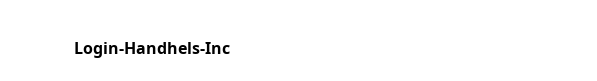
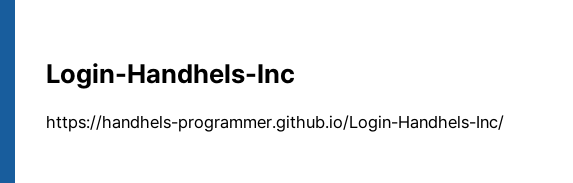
(230, 50) none -> [46,115,504,132] // https://handhels-programmer.github.io/Login-Handhels-Inc/

